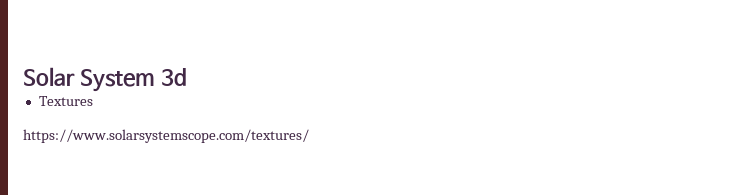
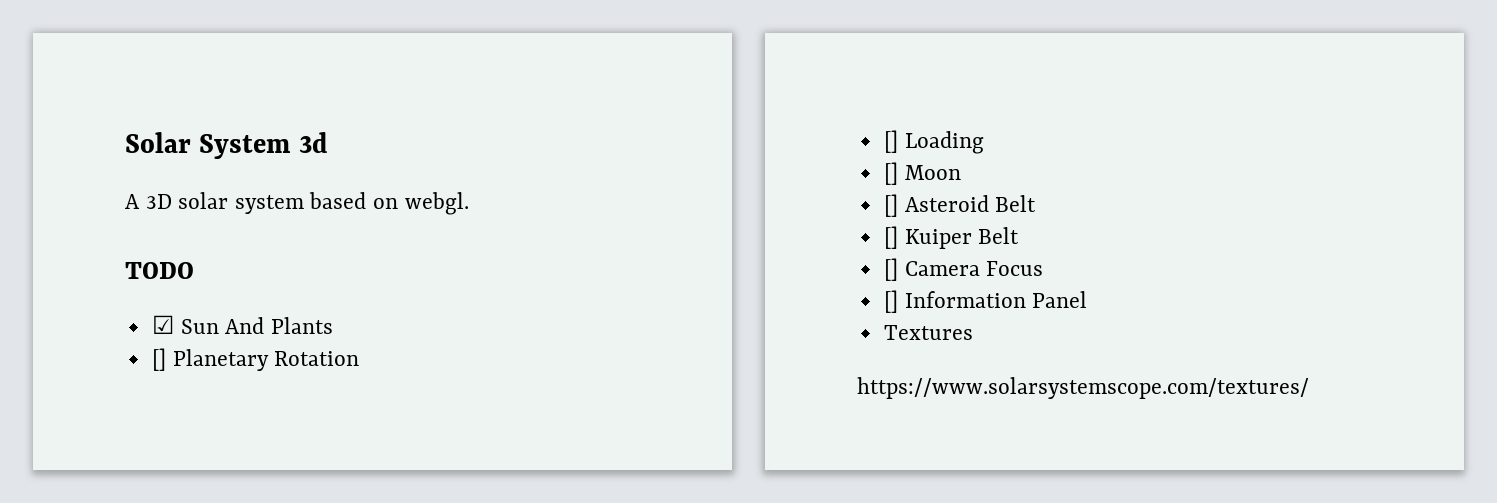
(187, 77) none -> [125,192,469,215] [125,262,194,279] [151,315,333,334] [151,348,360,371] [883,130,984,154] [883,162,961,185] [883,194,1037,217] [883,226,1020,249] [883,258,1044,281] [883,290,1088,313] // A 3D solar system based on webgl. // TODO // ☑ Sun And Plants // [] Planetary Rotation // [] Loading // [] Moon // [] Asteroid Belt // [] Kuiper Belt // [] Camera Focus // [] Information Panel

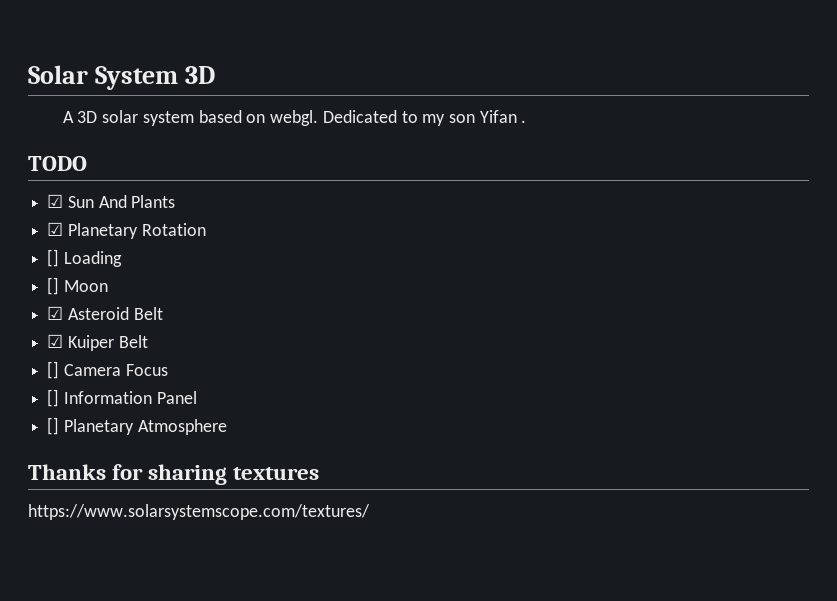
[298,132,328,153] 3d -> [185,66,216,84] 3D
(469, 203) none -> [322,110,527,126] Dedicated to my son Yifan .
[151,348,166,371] [] -> [47,222,64,236] ☑
[883,194,898,217] [] -> [47,306,64,320] ☑
[883,226,898,249] [] -> [47,334,64,348] ☑
[883,325,973,340] Textures -> [47,417,227,435] [28,464,320,485] [] Planetary Atmosphere // Thanks for sharing textures

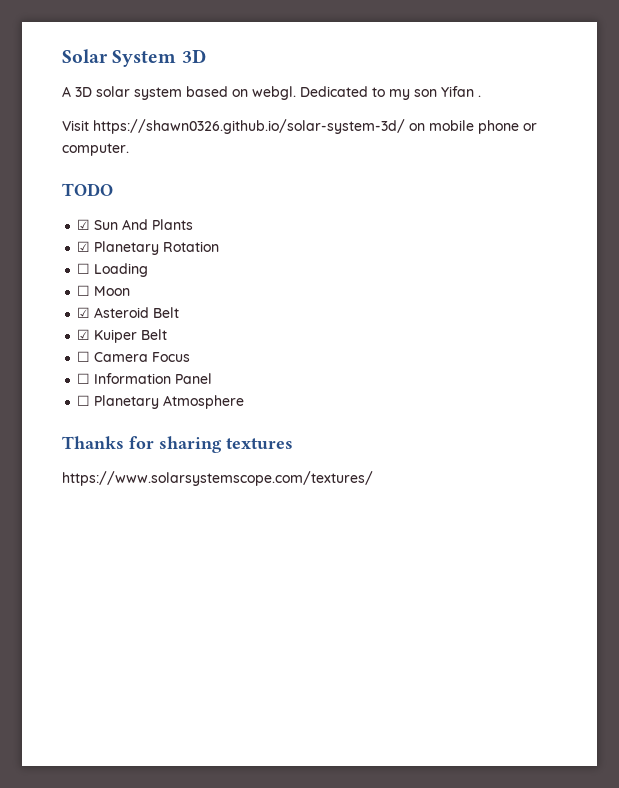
(527, 121) none -> [62,119,537,134] [62,143,129,156] // Visit https://shawn0326.github.io/solar-system-3d/ on mobile phone or computer.
[47,249,60,267] [] -> [77,263,91,274] ☐
[47,277,60,295] [] -> [77,285,91,296] ☐
[47,361,60,379] [] -> [77,351,91,362] ☐
[47,389,60,407] [] -> [77,373,91,384] ☐
[47,417,60,435] [] -> [77,395,91,406] ☐

